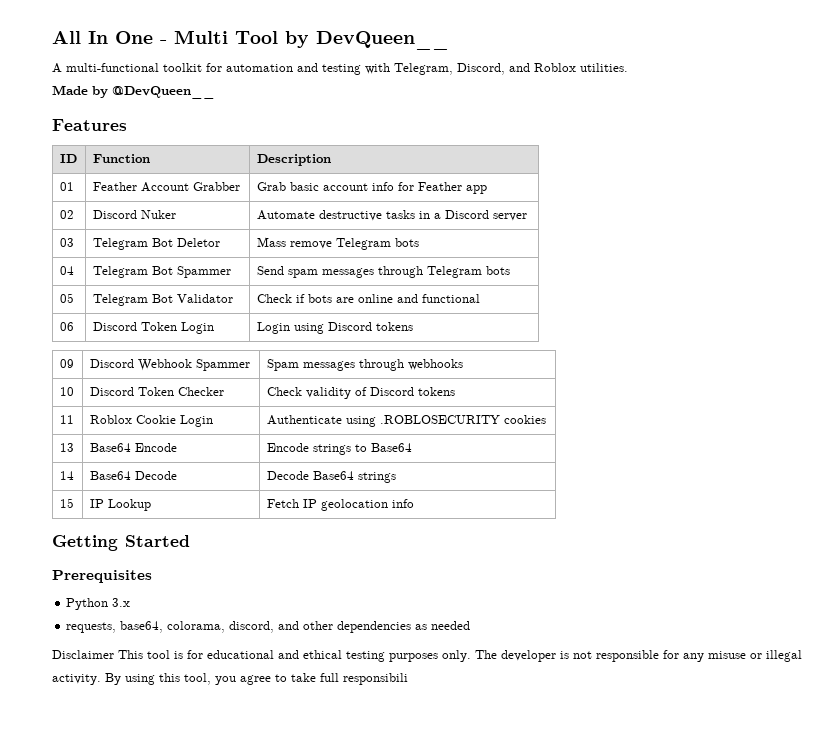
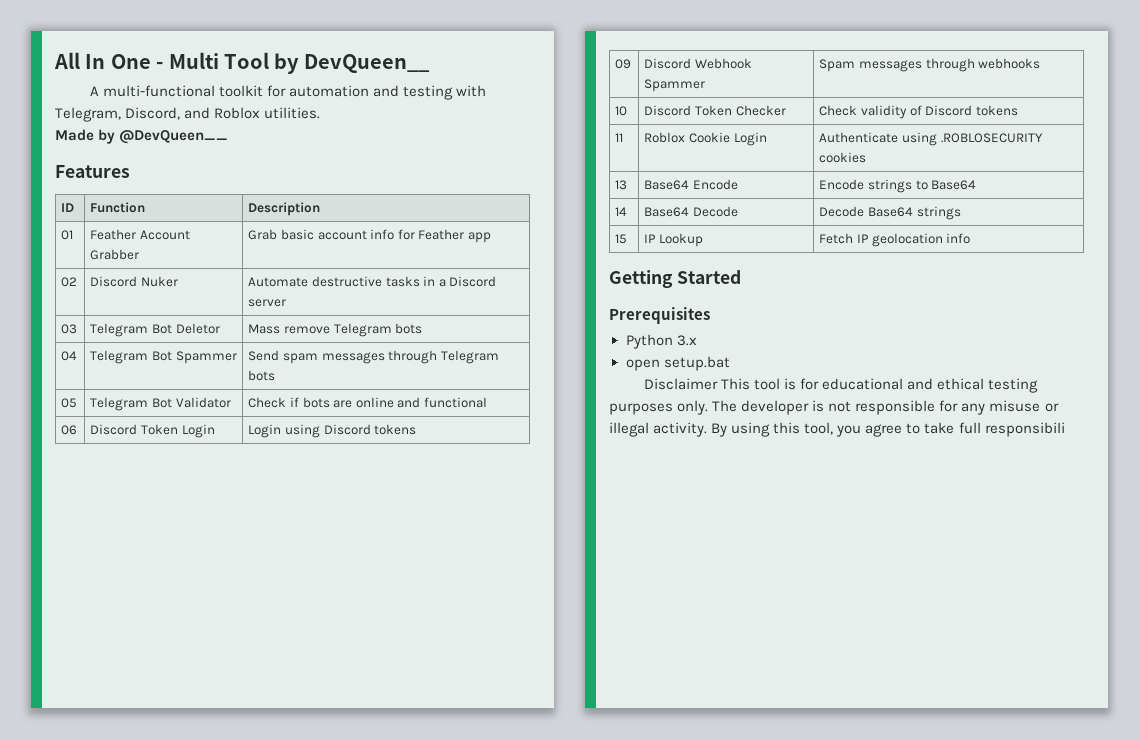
[66,621,471,633] requests, base64, colorama, discord, and other dependencies as needed -> [625,356,730,371] open setup.bat

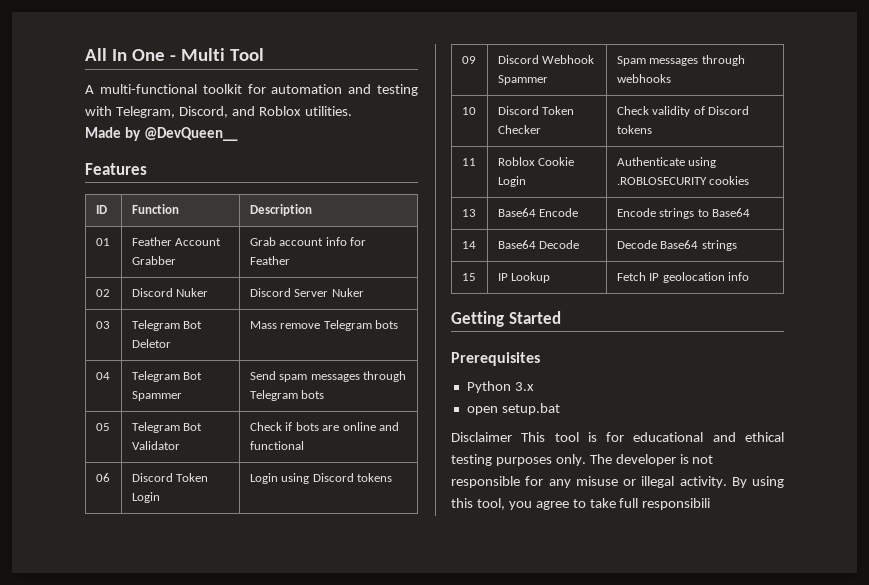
[274,53,430,74] by DevQueen__ -> (264, 54) none
[280,229,314,240] basic -> (276, 241) none
[468,232,492,243] app -> (290, 260) none
[248,276,497,287] [248,299,287,307] Automate destructive tasks in a Discord server -> [249,288,364,297] Discord Server Nuker

